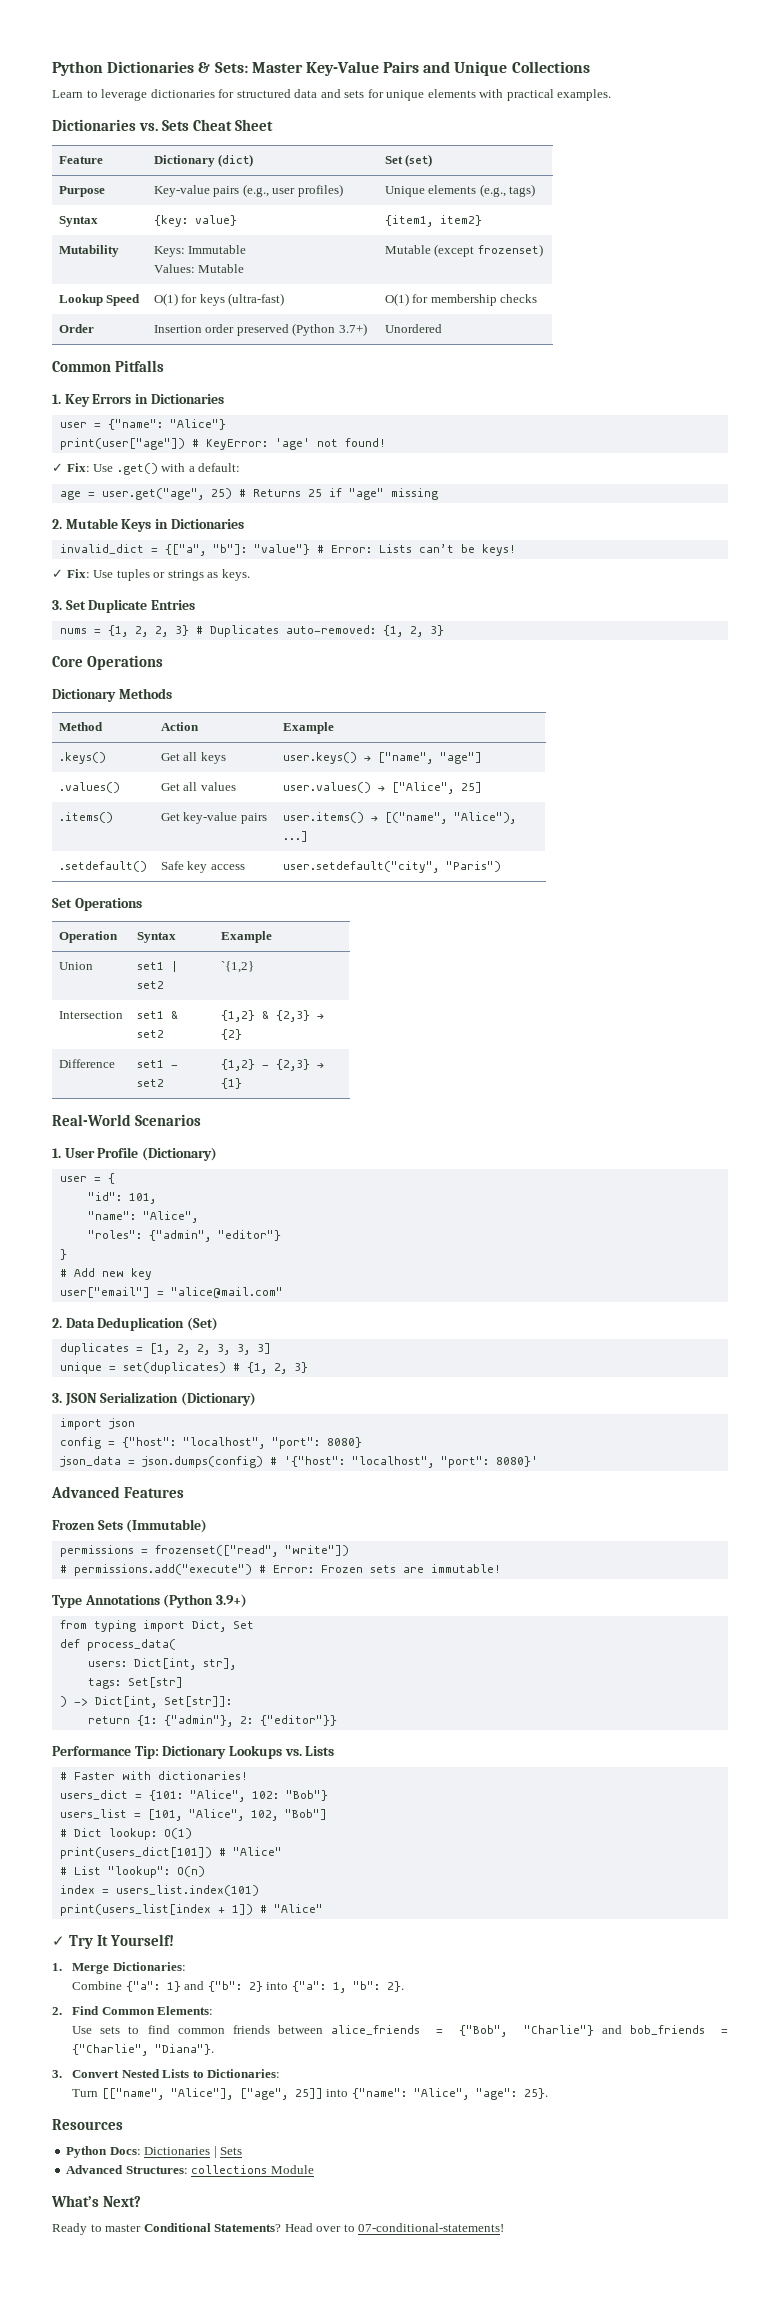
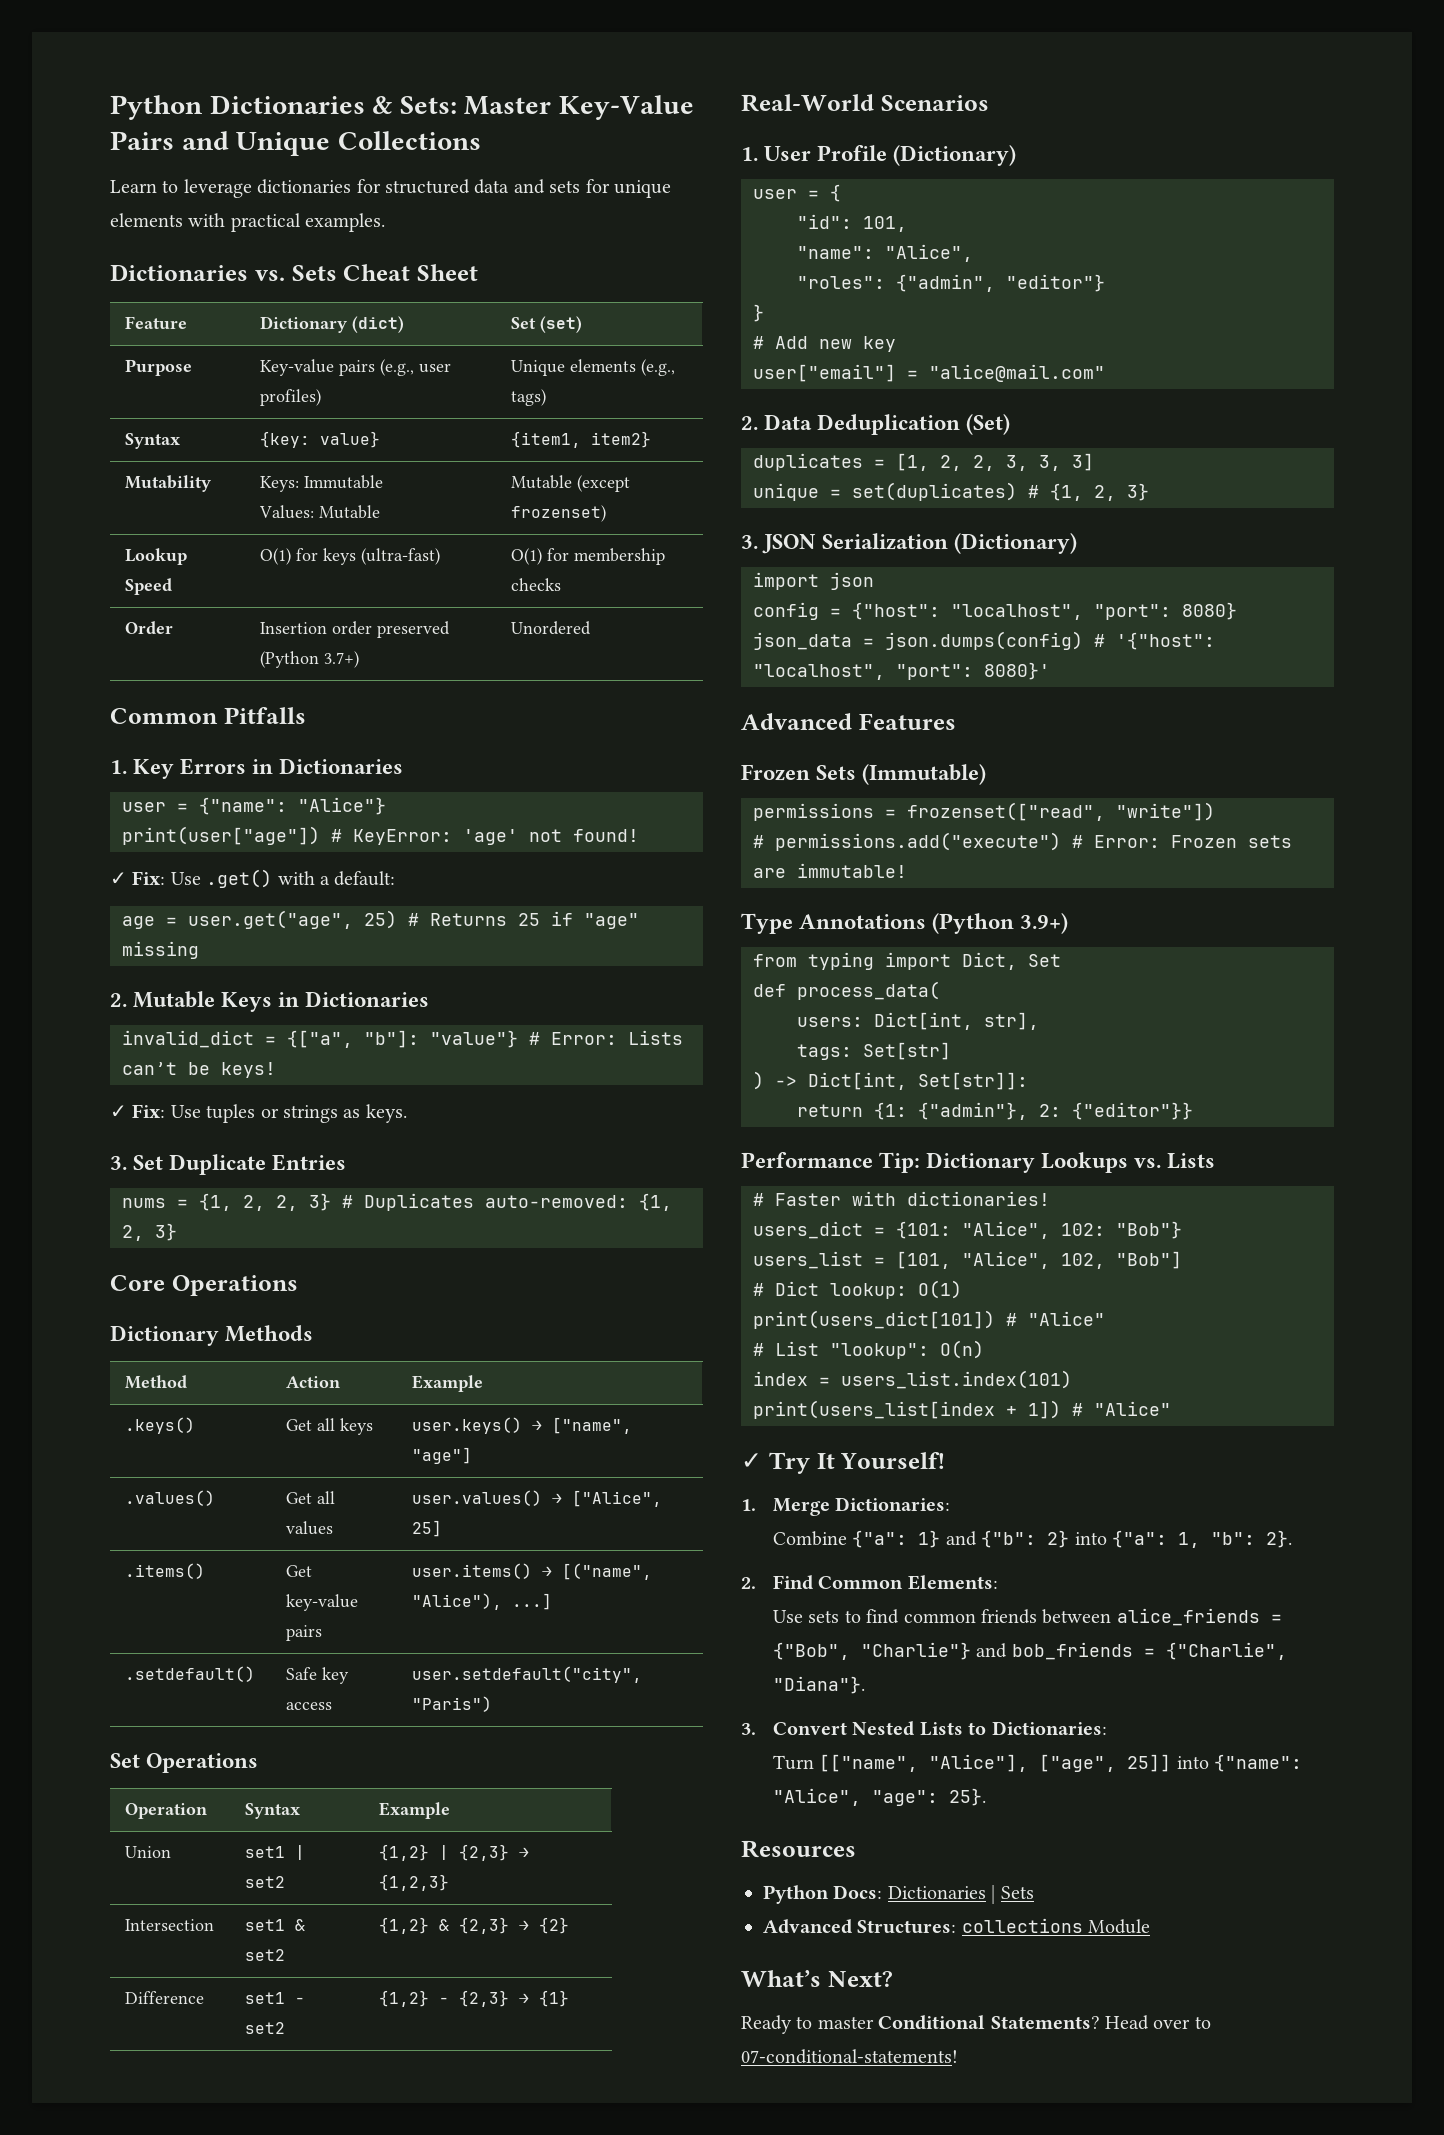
[220,961,254,973] `{1,2} -> [379,1844,530,1861] [379,1874,450,1891] {1,2} | {2,3} → {1,2,3}

